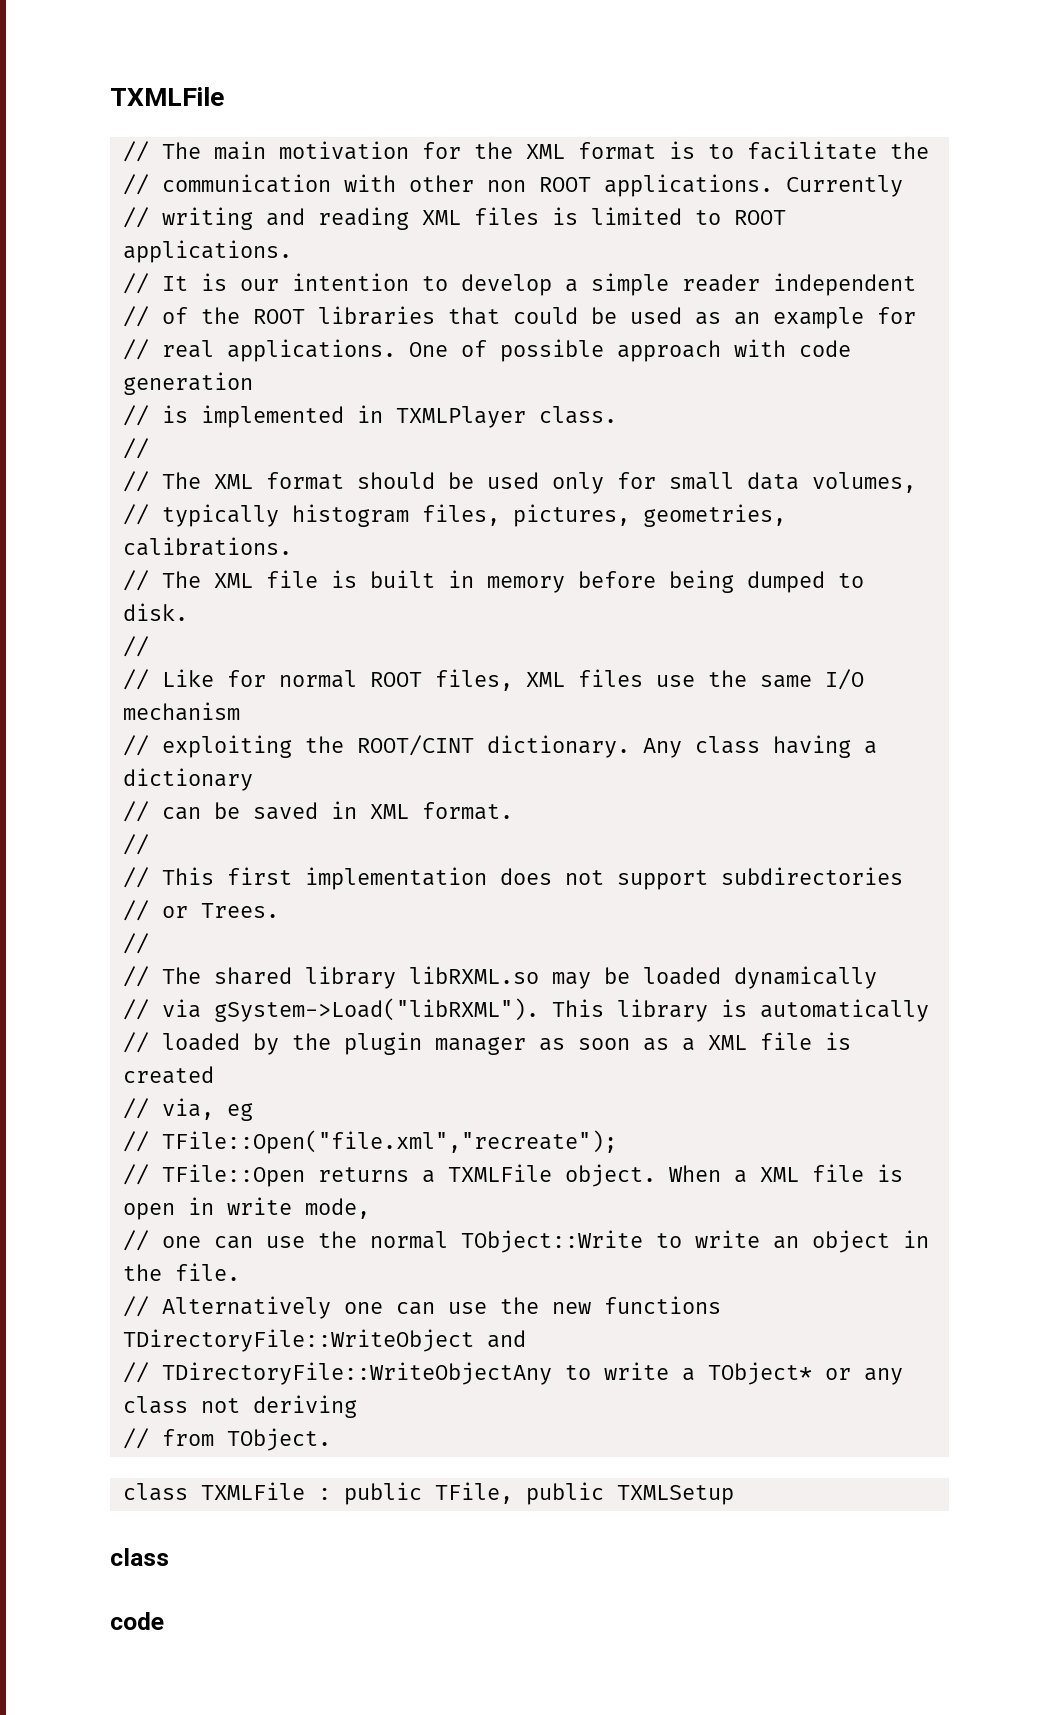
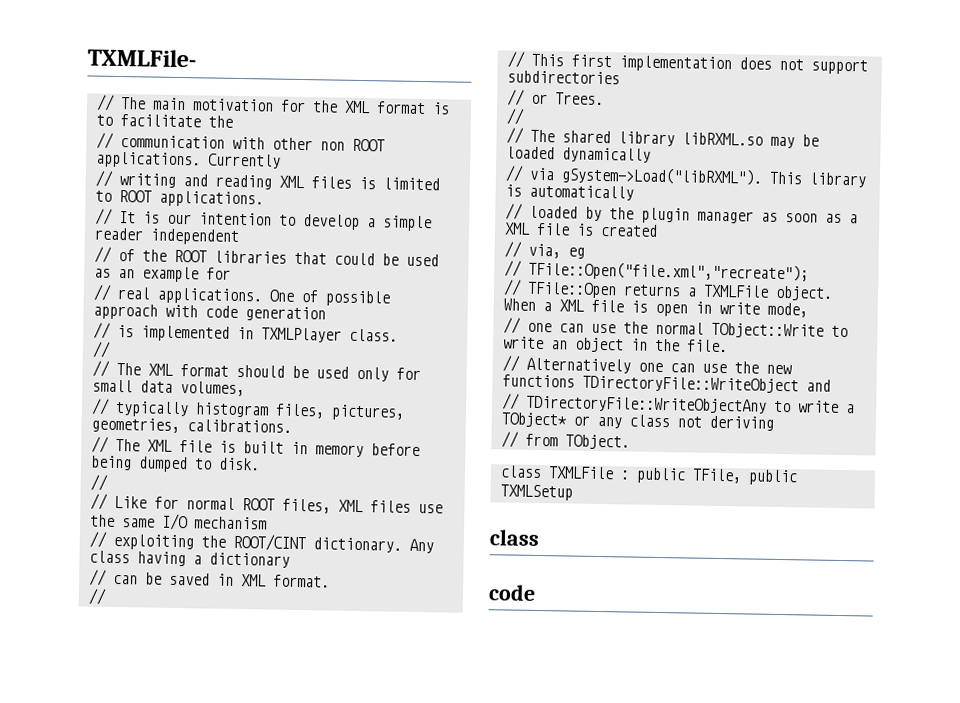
[110,87,224,106] TXMLFile -> [87,48,196,68] TXMLFile-

